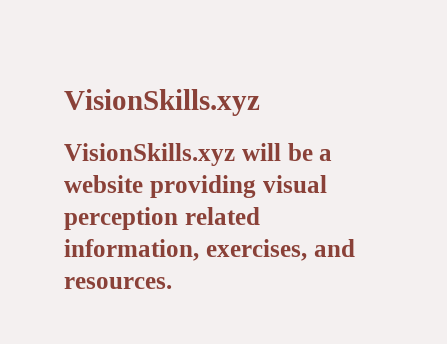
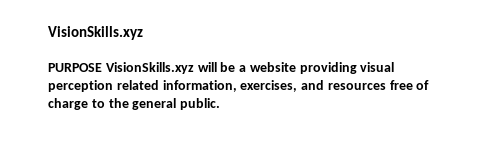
(260, 102) none -> [48,63,102,72] PURPOSE
[64,277,172,289] resources. -> [327,80,430,90] [48,98,221,110] resources free of charge to the general public.

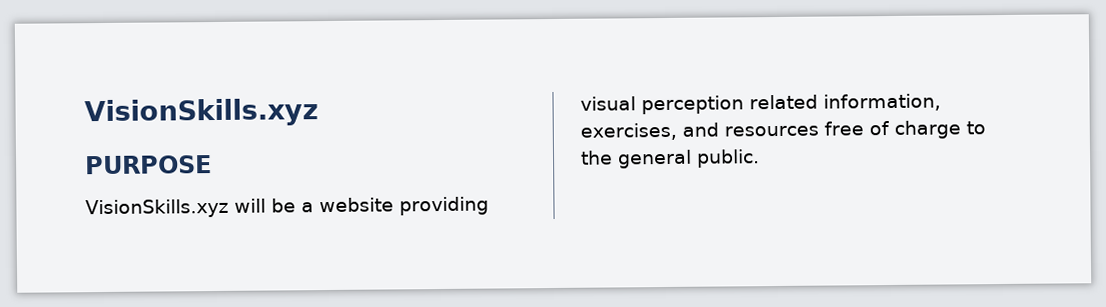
(102, 67) none -> (212, 165) //

